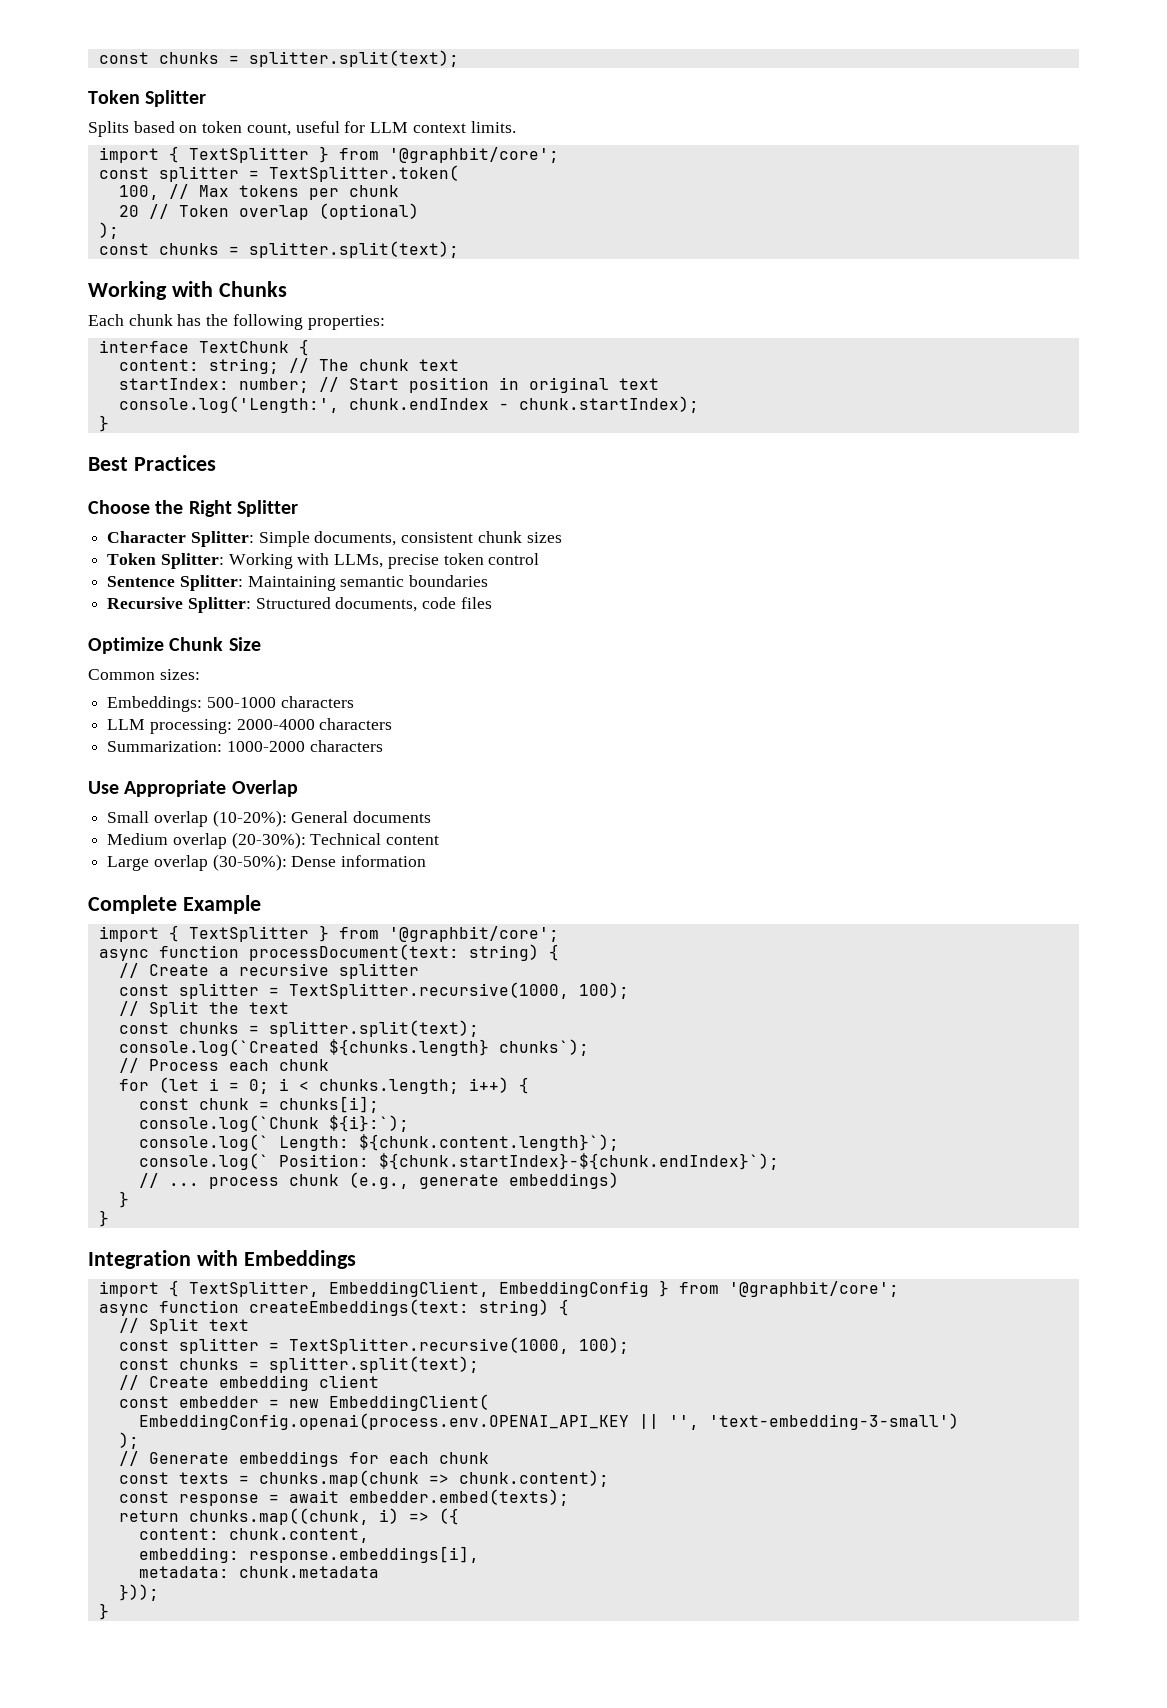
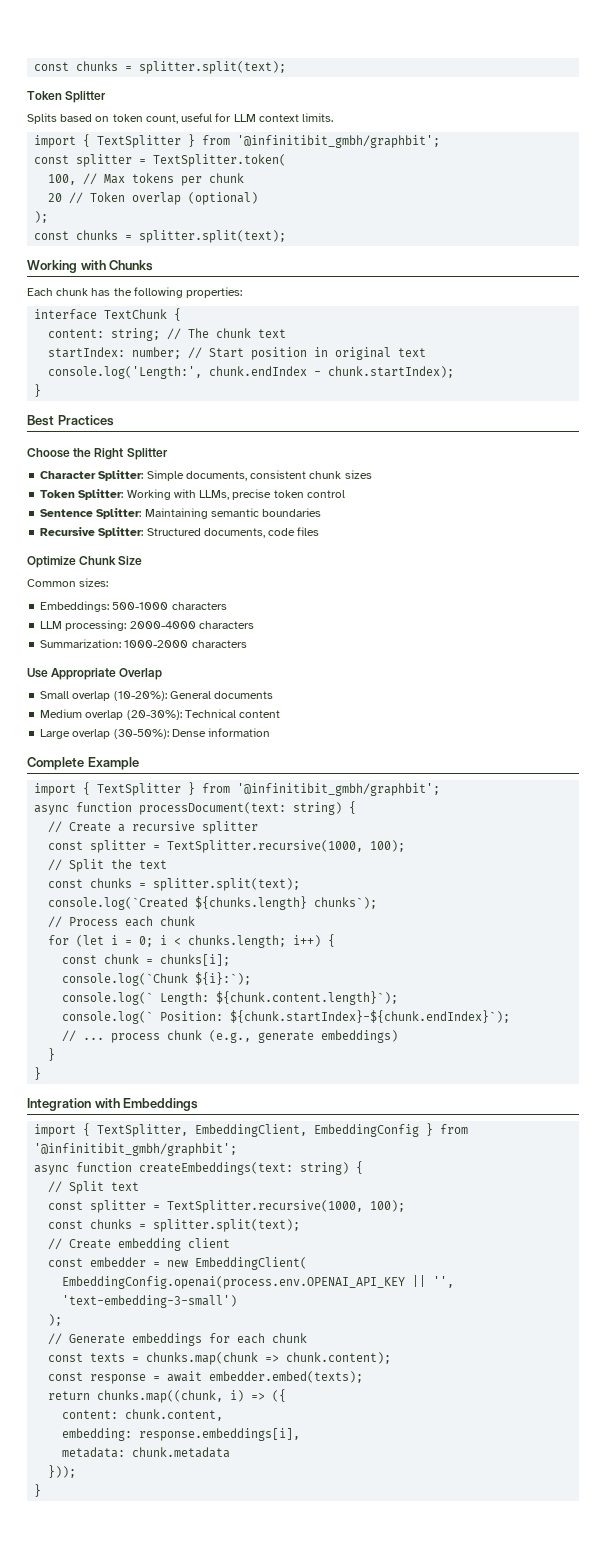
[388,147,559,163] '@graphbit/core'; -> [237,135,441,148] '@infinitibit_gmbh/graphbit';
[388,926,559,942] '@graphbit/core'; -> [237,783,441,796] '@infinitibit_gmbh/graphbit';
[728,1281,899,1297] '@graphbit/core'; -> [34,1143,238,1156] '@infinitibit_gmbh/graphbit';

